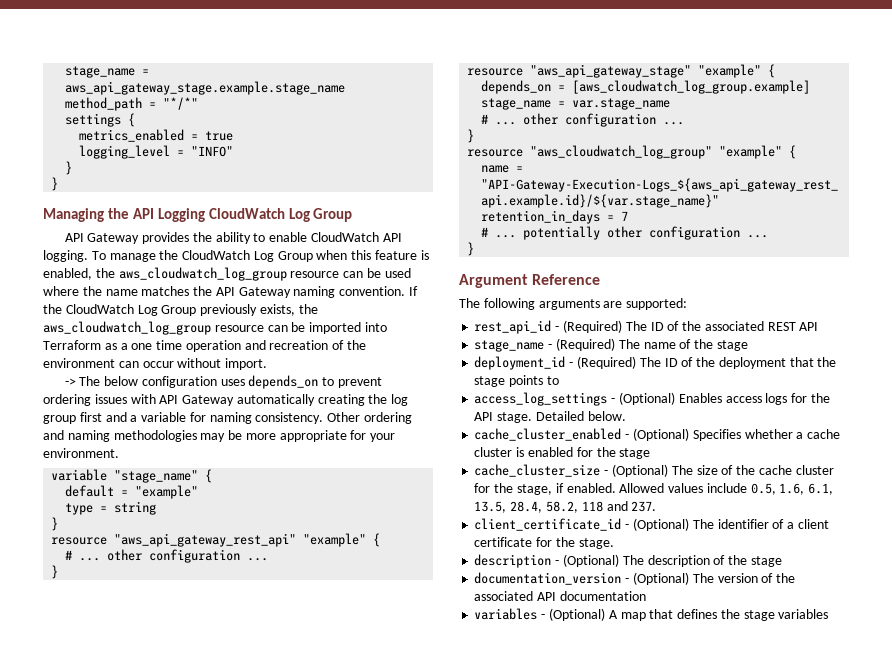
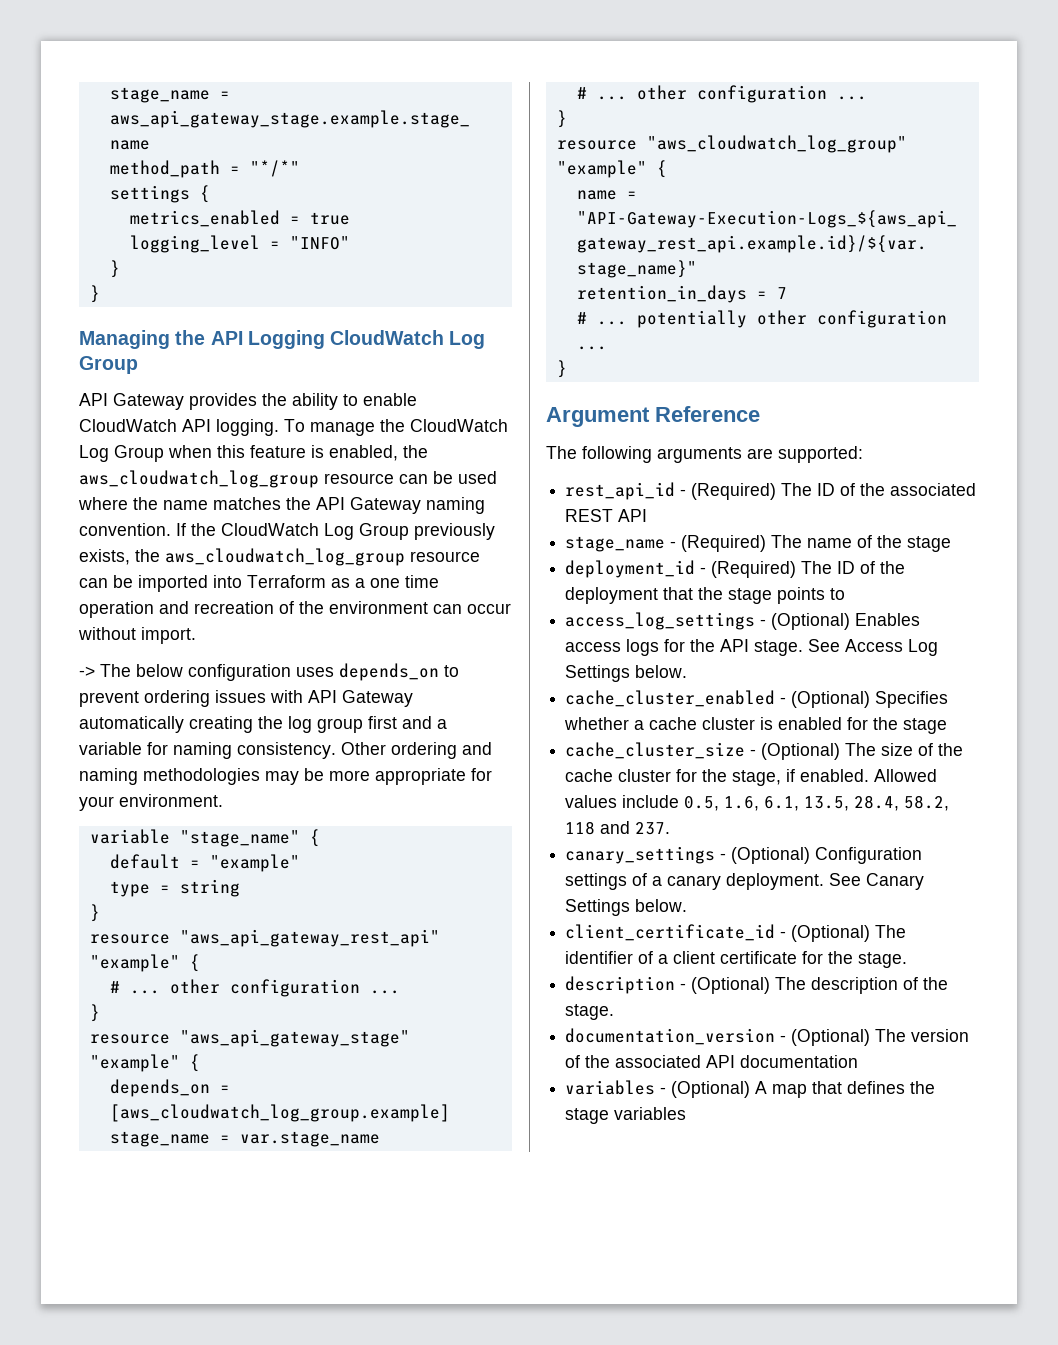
[535,411,584,421] Detailed -> [808,639,939,656] [565,665,631,682] See Access Log Settings
(657, 506) none -> [565,846,923,864] [565,873,925,890] [565,899,688,916] // canary_settings - (Optional) Configuration settings of a canary deployment. See Canary Settings below.
[750,556,782,567] stage -> [565,1004,615,1020] stage.

